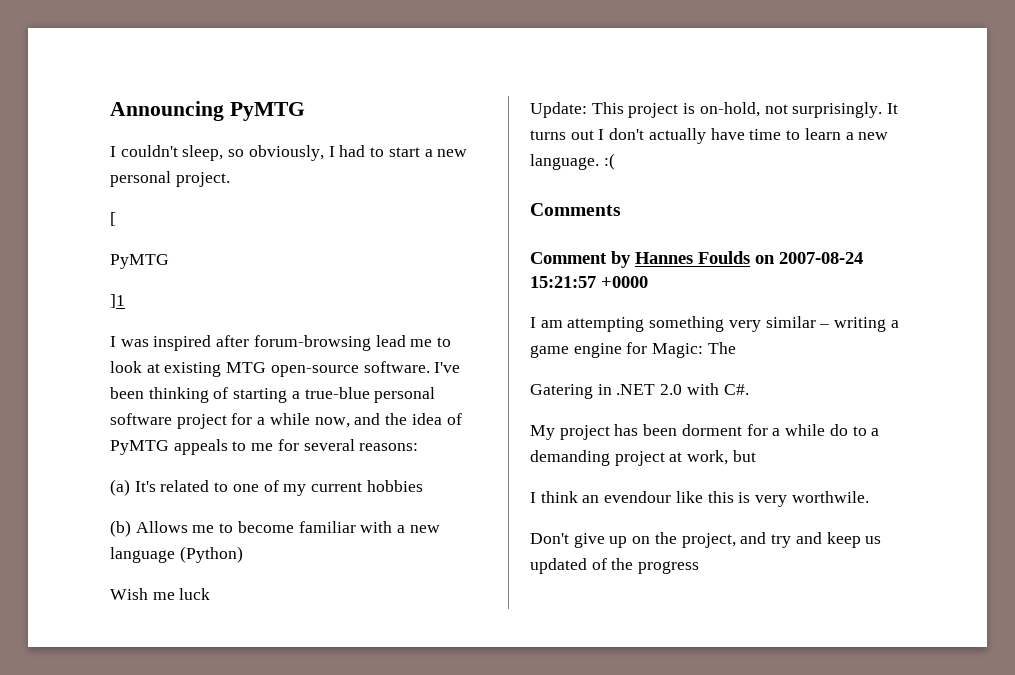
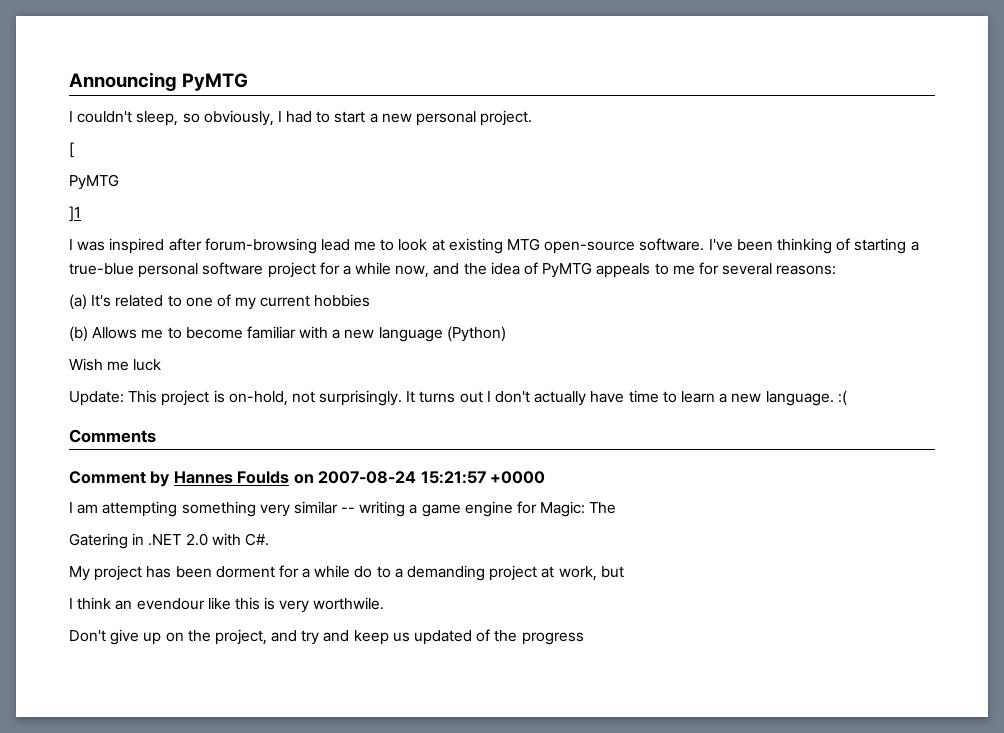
[819,324,830,328] – -> [341,507,356,513] --

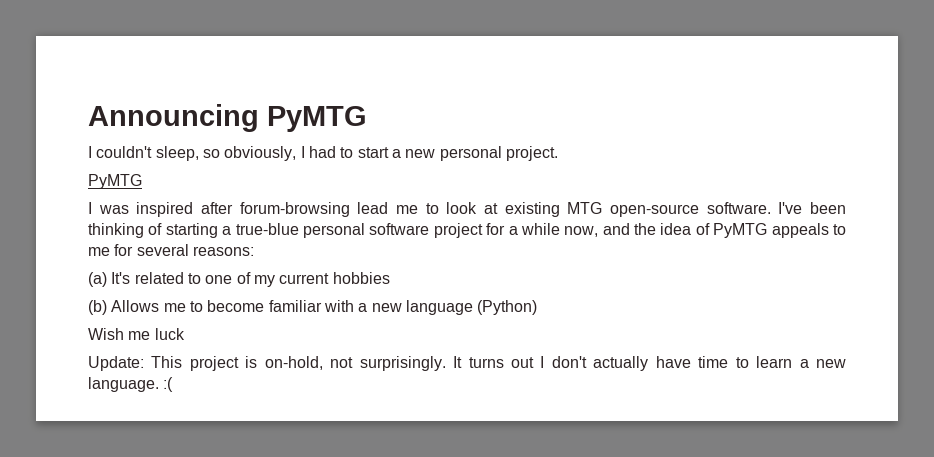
[69,142,74,158] [69,174,119,190] [69,206,81,222] // [ // PyMTG // ]1 -> [88,174,142,189] // PyMTG
[69,429,156,443] [69,471,546,487] [69,501,617,517] [69,533,269,549] [69,565,624,581] [69,597,385,613] [69,629,584,645] // Comments // Comment by Hannes Foulds on 2007-08-24 15:21:57 +0000 // I am attempting something very similar -- writing a game engine for Magic: The // Gatering in .NET 2.0 with C#. // My project has been dorment for a while do to a demanding project at work, but // I think an evendour like this is very worthwile. // Don't give up on the project, and try and keep us updated of the progress -> (174, 384) none

